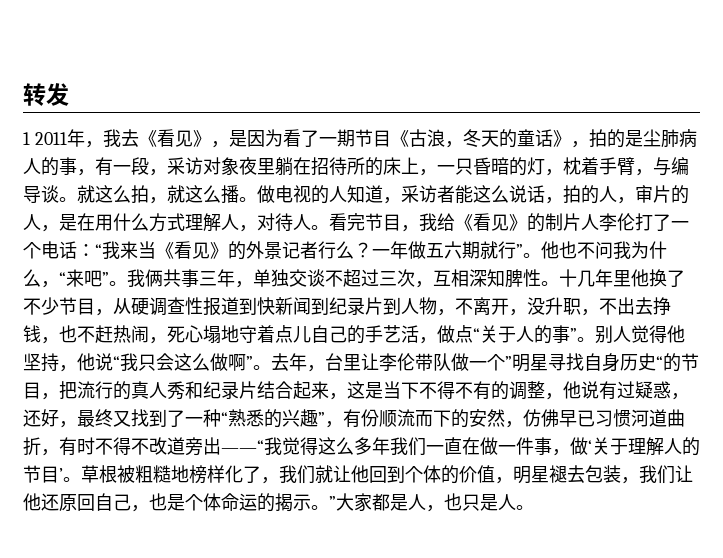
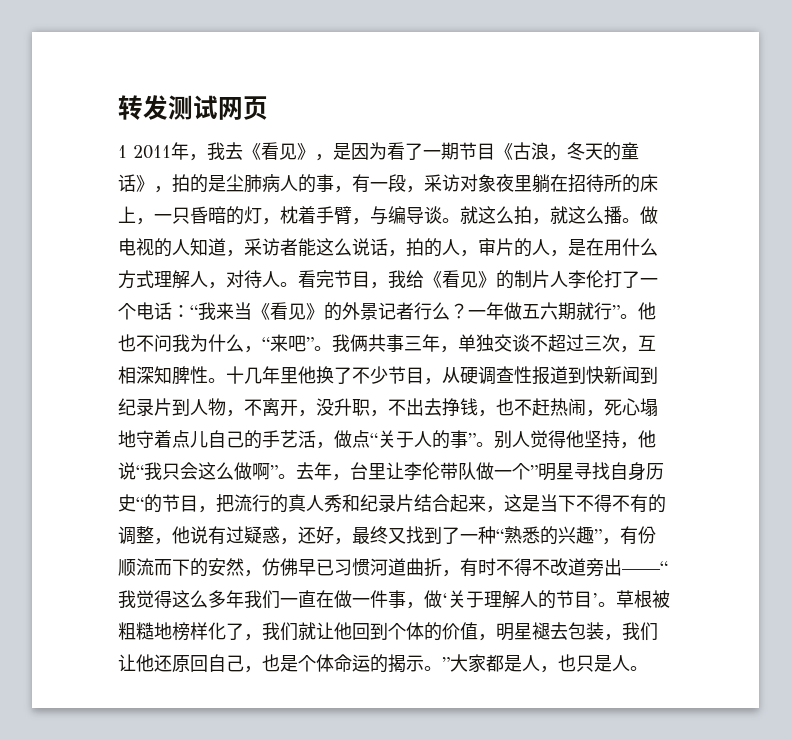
(69, 94) none -> [168,95,268,120] 测试网页

